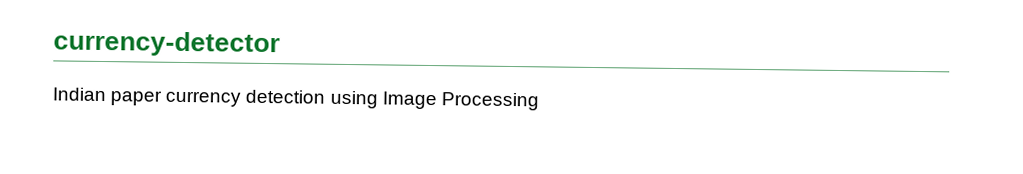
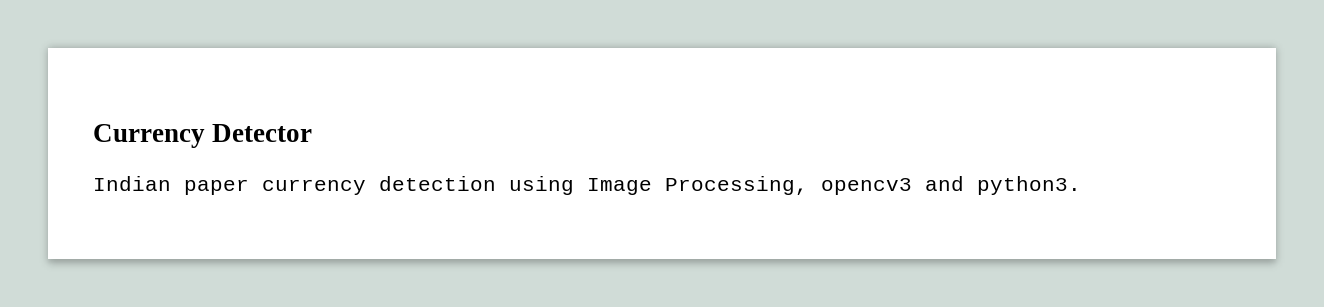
[53,30,280,58] currency-detector -> [93,124,313,148] Currency Detector
[440,92,539,111] Processing -> [665,176,1081,195] Processing, opencv3 and python3.

